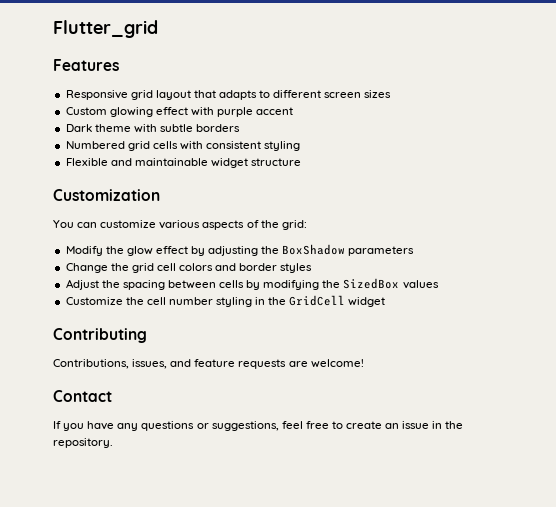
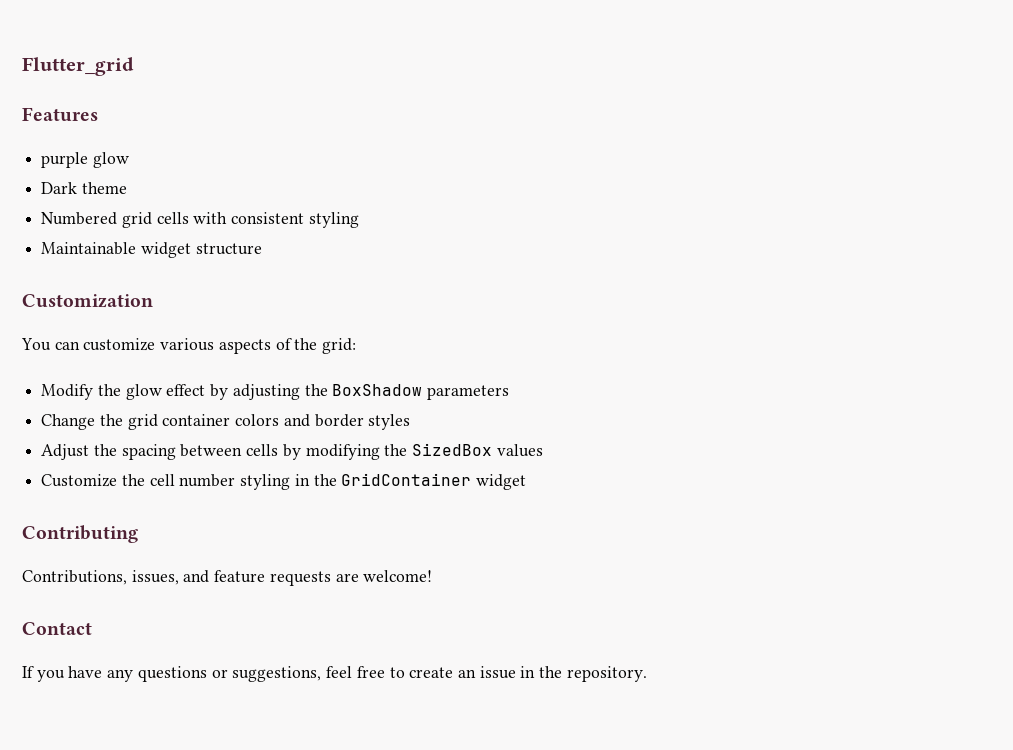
[65,90,392,100] [65,107,294,117] Responsive grid layout that adapts to different screen sizes // Custom glowing effect with purple accent -> [41,152,129,168] purple glow
[133,124,241,133] with subtle borders -> (127, 188) none
[65,158,208,166] Flexible and maintainable -> [41,242,137,255] Maintainable
[156,263,176,271] cell -> [162,414,231,426] container
[289,295,346,306] GridCell -> [341,473,472,486] GridContainer

